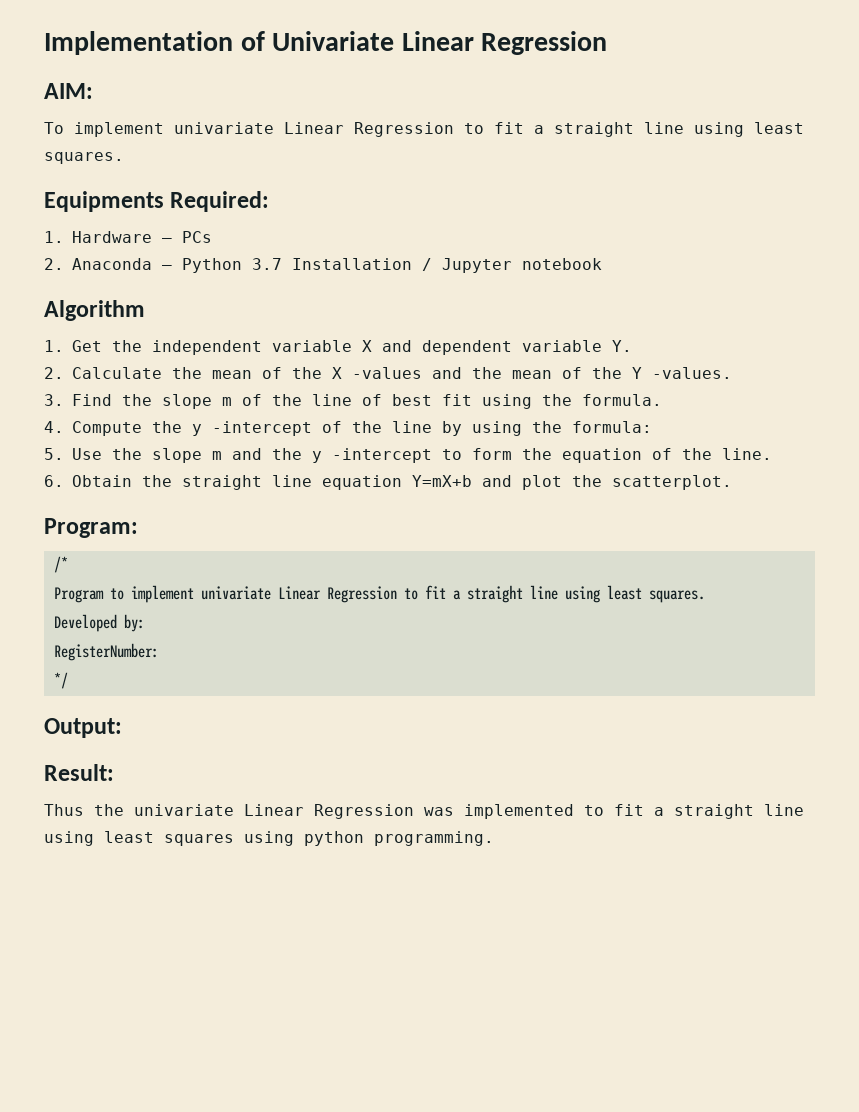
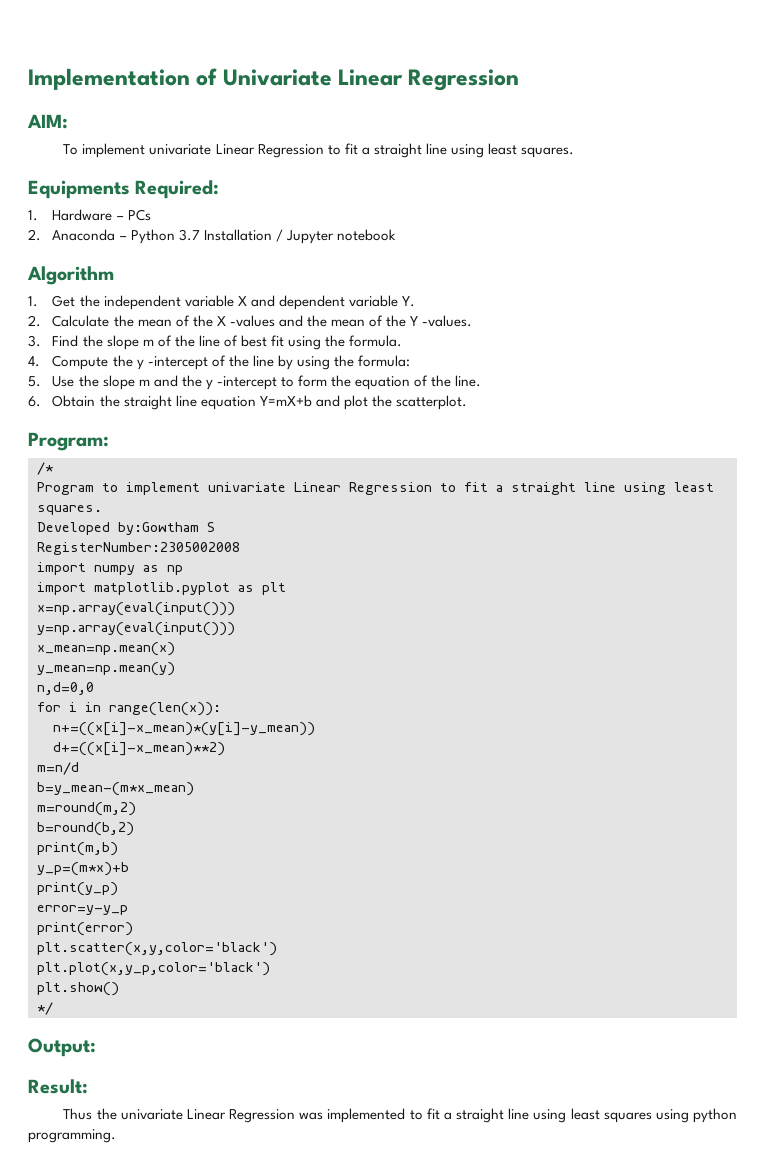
[123,614,145,632] [53,643,159,661] by: // RegisterNumber: -> [118,522,215,535] [37,542,240,555] [37,562,183,575] [37,582,286,595] [37,602,235,616] [37,622,235,636] [37,642,175,656] [37,662,175,676] [37,682,94,695] [37,702,221,716] [53,722,315,736] [53,742,225,756] [37,762,79,775] [37,782,194,796] [37,802,136,816] [37,822,134,836] [37,842,118,856] [37,862,129,876] [37,882,118,896] [37,905,128,915] [37,922,133,936] [37,942,277,956] [37,962,270,976] [37,982,119,996] by:Gowtham S // RegisterNumber:2305002008 // import numpy as np // import matplotlib.pyplot as plt // x=np.array(eval(input())) // y=np.array(eval(input())) // x_mean=np.mean(x) // y_mean=np.mean(y) // n,d=0,0 // for i in range(len(x)): // n+=((x[i]-x_mean)*(y[i]-y_mean)) // d+=((x[i]-x_mean)**2) // m=n/d // b=y_mean-(m*x_mean) // m=round(m,2) // b=round(b,2) // print(m,b) // y_p=(m*x)+b // print(y_p) // error=y-y_p // print(error) // plt.scatter(x,y,color='black') // plt.plot(x,y_p,color='black') // plt.show()

